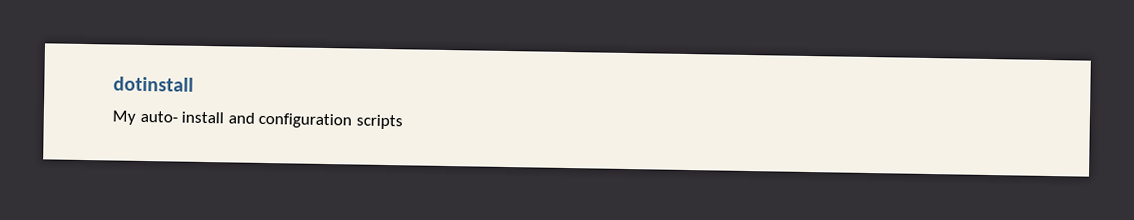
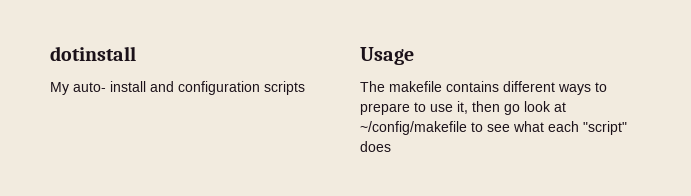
(403, 122) none -> [360,47,414,65] [360,81,607,95] [360,101,566,115] [360,121,627,135] [360,141,391,152] // Usage // The makefile contains different ways to prepare to use it, then go look at ~/config/makefile to see what each "script" does

